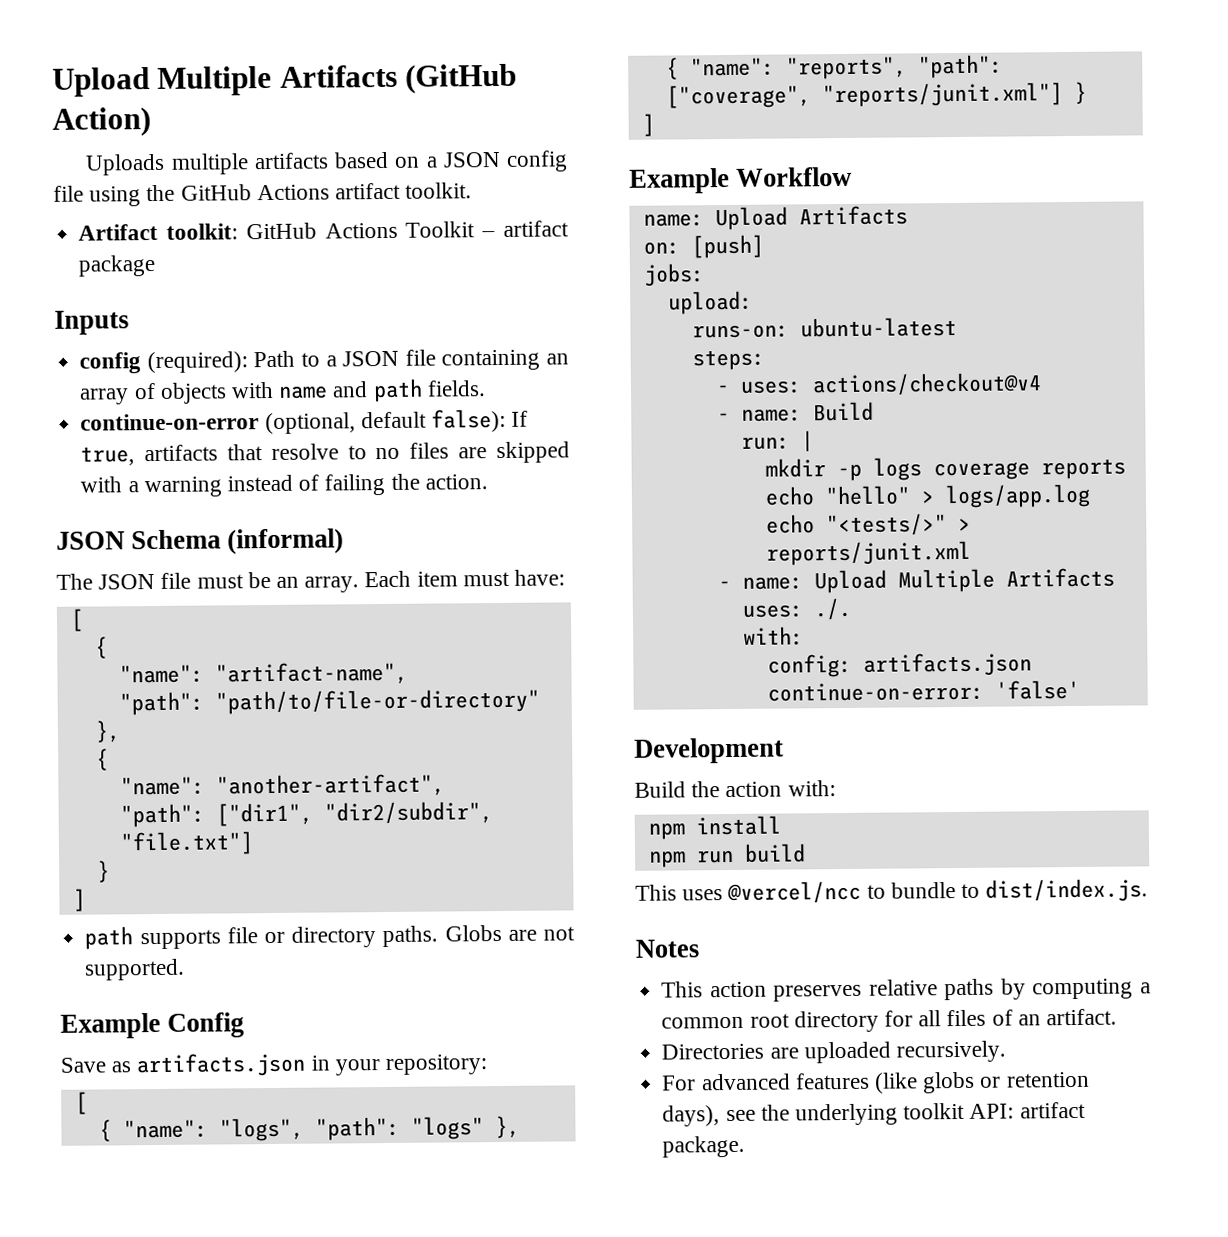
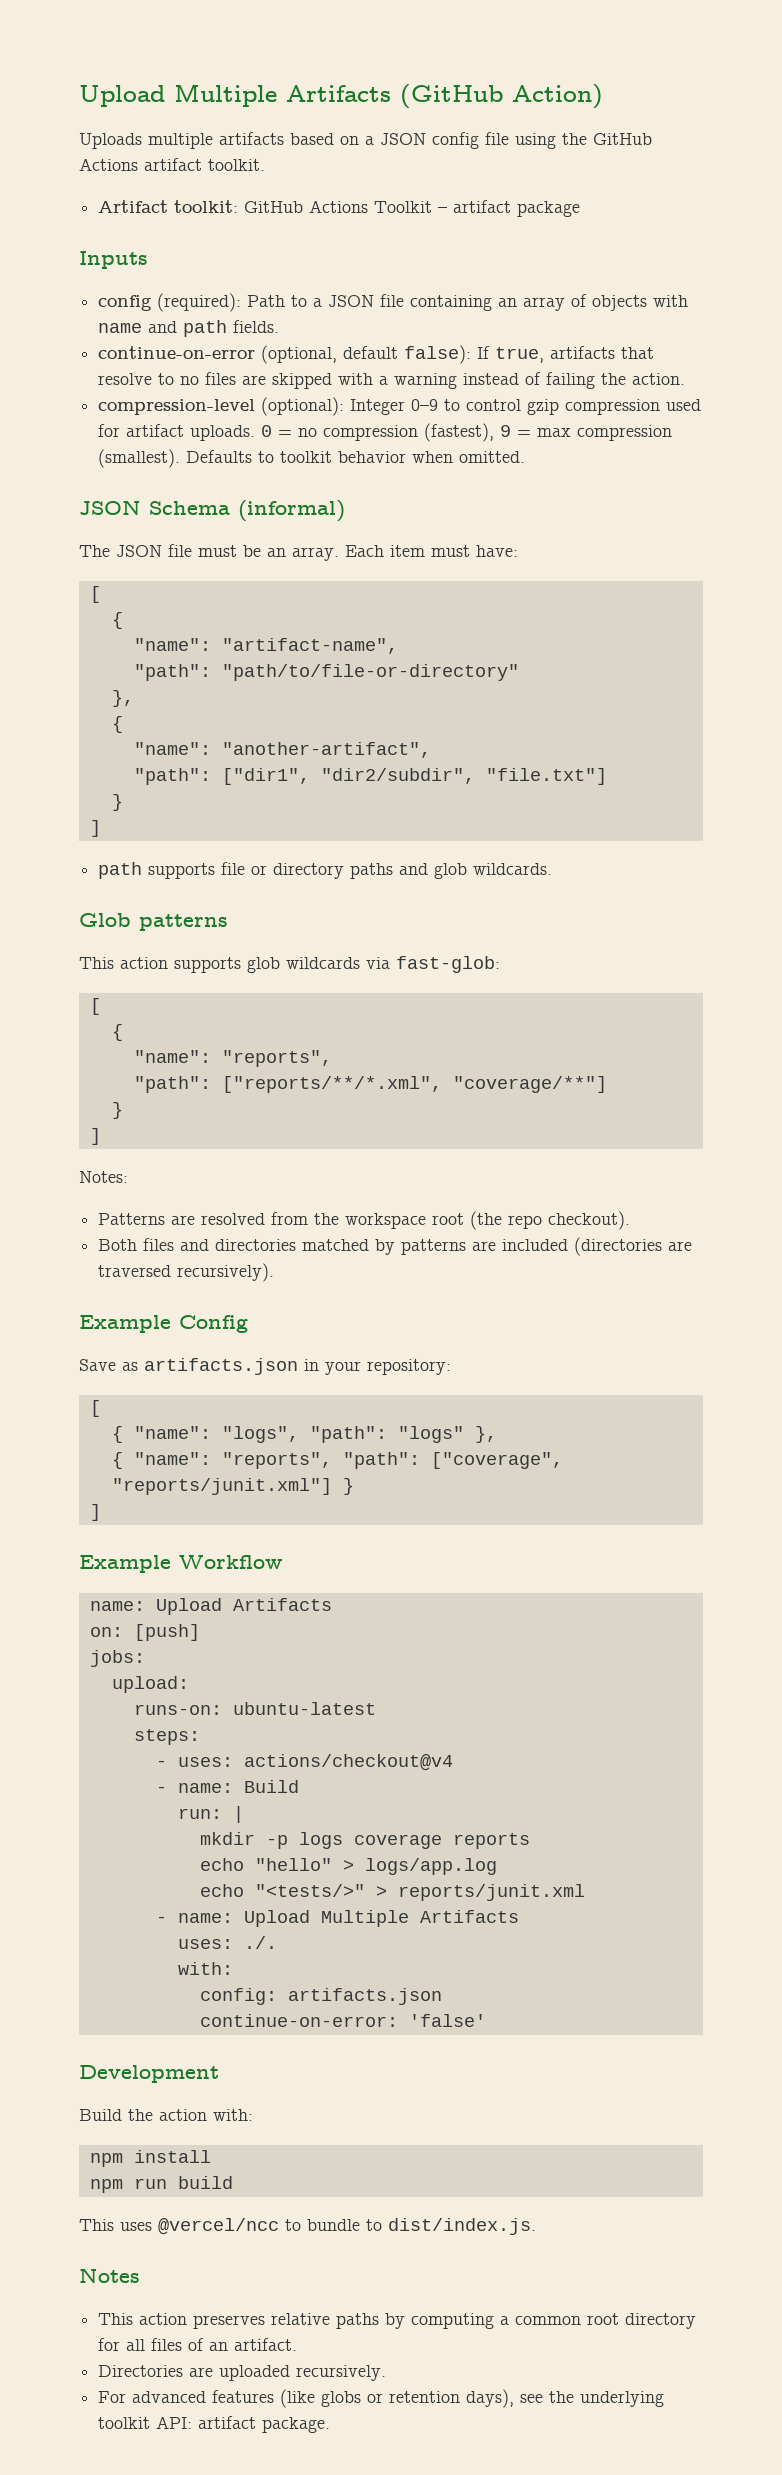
(488, 482) none -> [98,397,702,416] [98,423,673,442] [98,449,526,468] // compression-level (optional): Integer 0–9 to control gzip compression used for artifact uploads. 0 = no compression (fastest), 9 = max compression (smallest). Defaults to toolkit behavior when omitted.
[382,924,575,948] [84,958,186,981] paths. Globs are not supported. -> [350,863,553,879] [79,913,228,931] [79,956,500,973] [89,998,101,1015] [111,1024,123,1041] [133,1050,332,1067] [133,1076,607,1093] [111,1102,123,1119] [89,1128,101,1145] [79,1171,128,1183] [98,1211,631,1230] [98,1237,693,1256] [98,1263,275,1282] paths and glob wildcards. // Glob patterns // This action supports glob wildcards via fast-glob: // [ // { // "name": "reports", // "path": ["reports/**/*.xml", "coverage/**"] // } // ] // Notes: // Patterns are resolved from the workspace root (the repo checkout). // Both files and directories matched by patterns are included (directories are traversed recursively).

